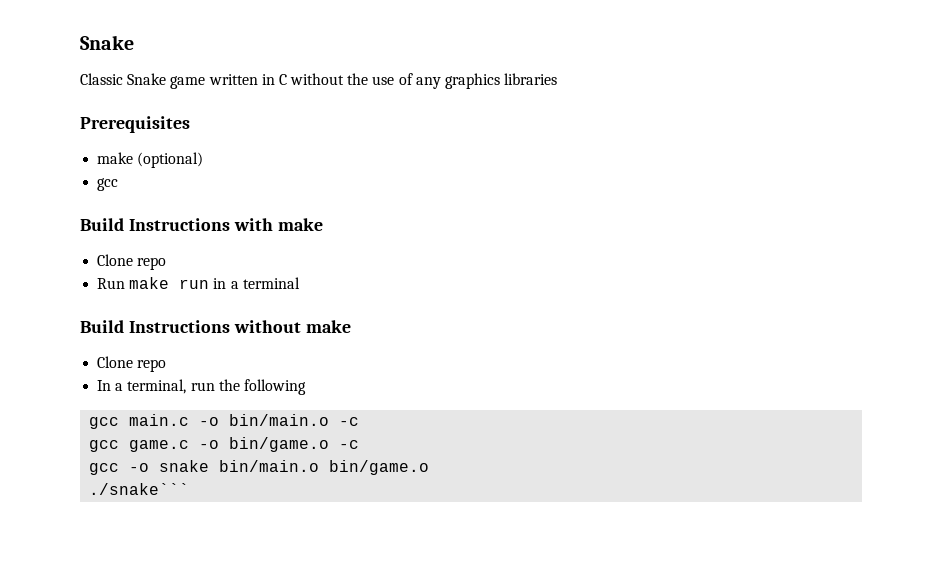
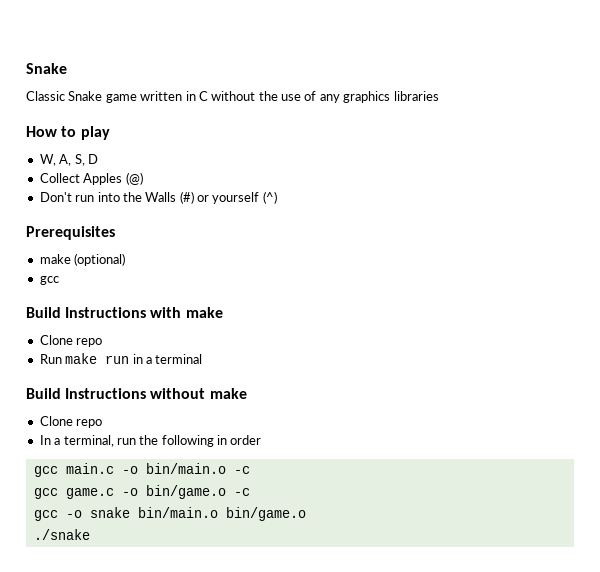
(558, 79) none -> [26,126,110,140] [39,154,98,166] [39,172,143,185] [39,191,277,204] // How to play // W, A, S, D // Collect Apples (@) // Don't run into the Walls (#) or yourself (^)
(306, 387) none -> [217,435,262,445] in order
[89,483,190,495] ./snake``` -> [33,529,90,540] ./snake

